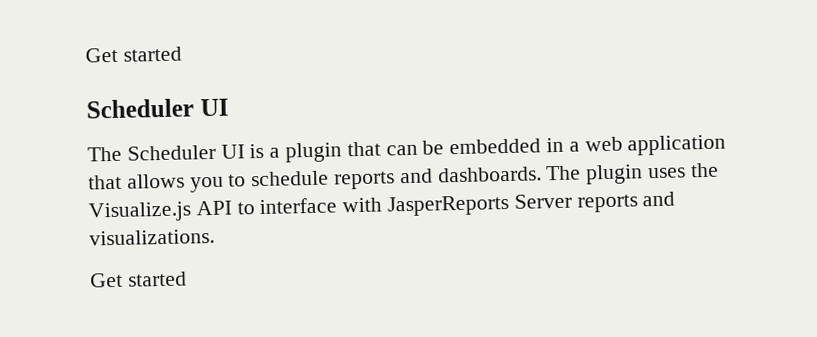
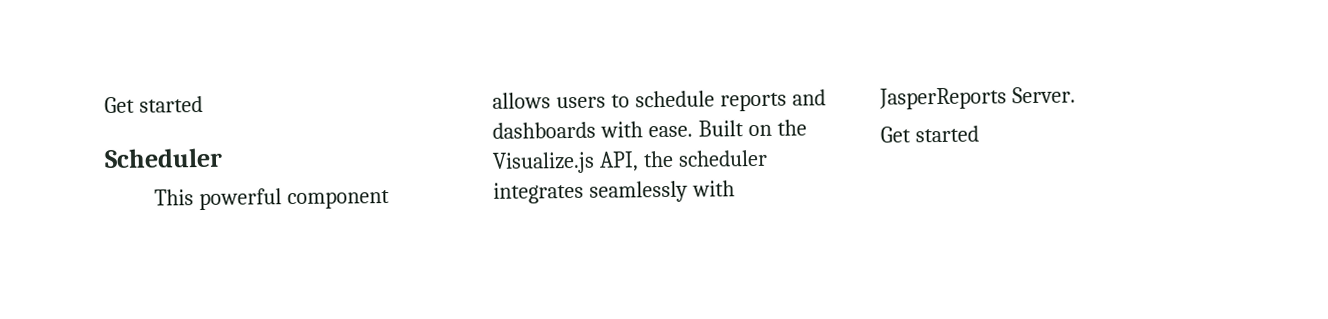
[199,98,229,117] [87,134,727,163] [88,162,719,193] [88,191,676,223] [89,228,215,246] UI // The Scheduler UI is a plugin that can be embedded in a web application that allows you to schedule reports and dashboards. The plugin uses the Visualize.js API to interface with JasperReports Server reports and visualizations. -> [154,188,391,211] [492,89,826,112] [492,119,807,139] [492,149,768,174] [493,180,735,204] [879,86,1076,110] // This powerful component allows users to schedule reports and dashboards with ease. Built on the Visualize.js API, the scheduler integrates seamlessly with JasperReports Server.

